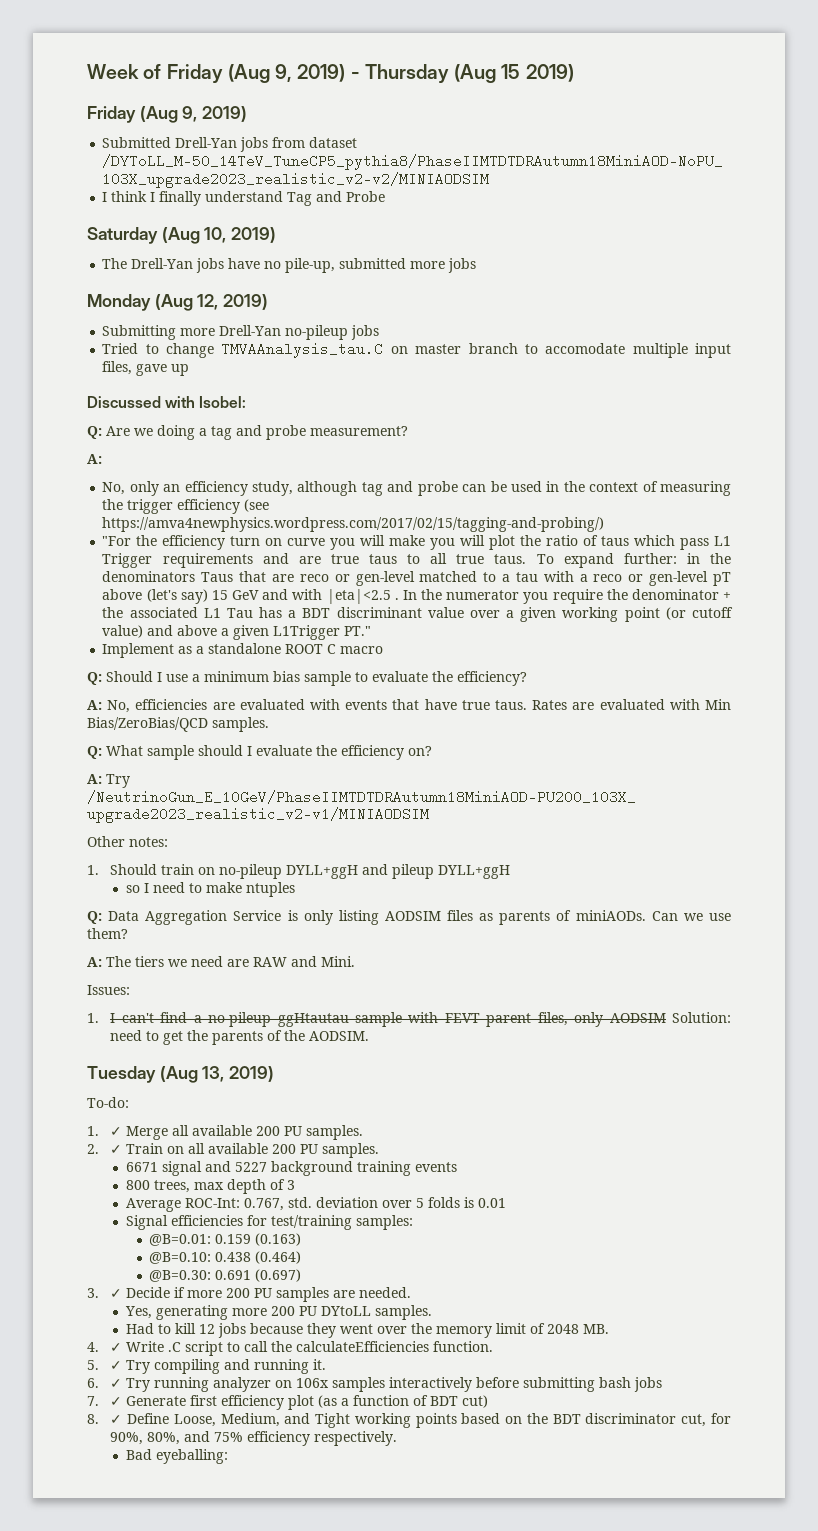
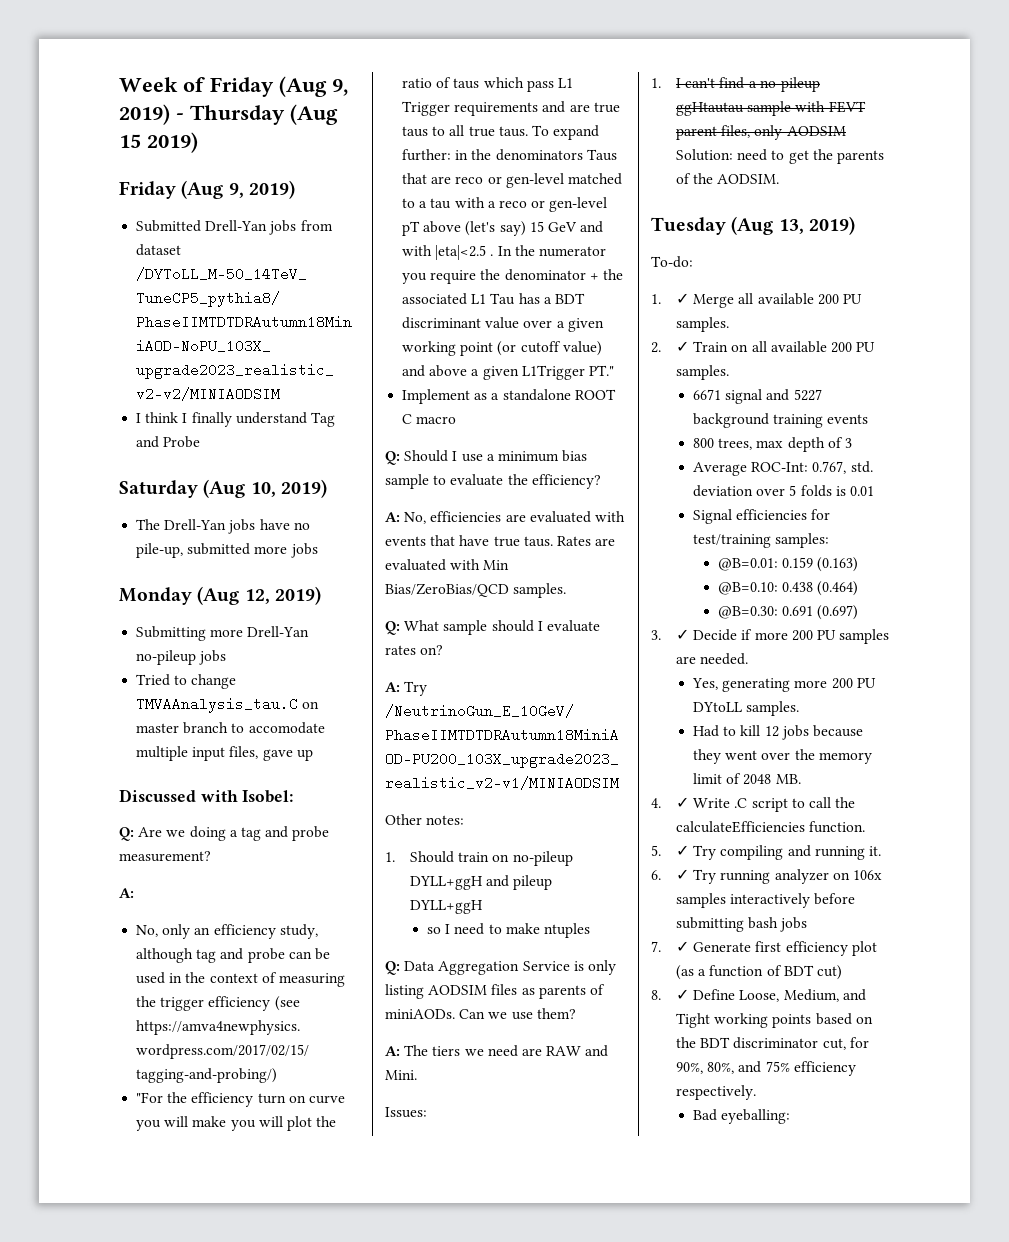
[316,745,404,760] the efficiency -> [385,645,416,655] rates

